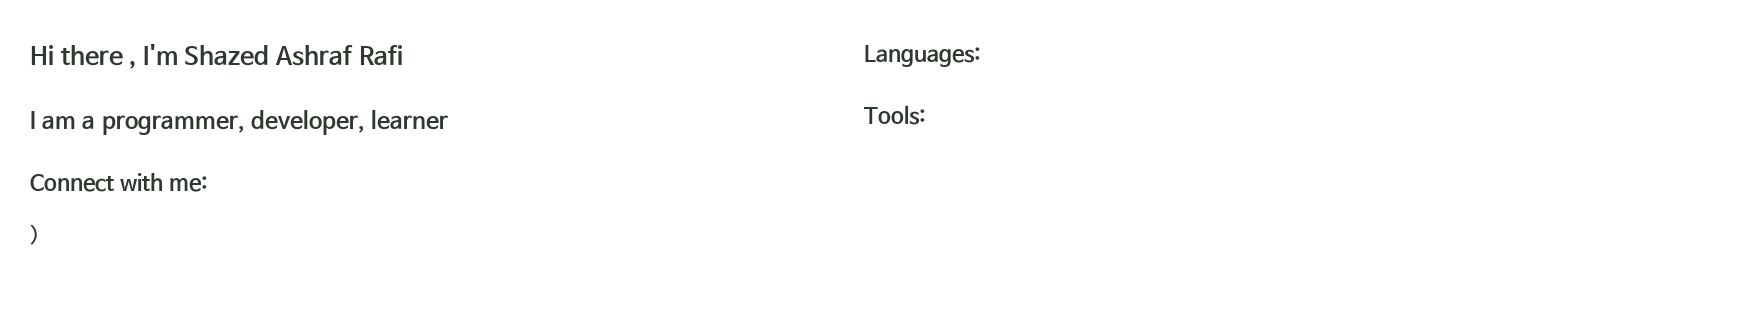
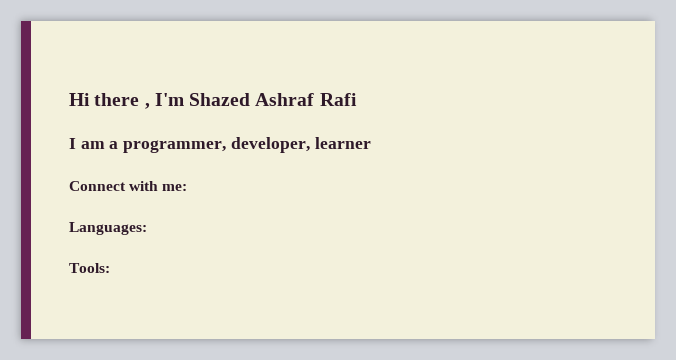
[30,224,39,245] // ) -> (188, 187) none

